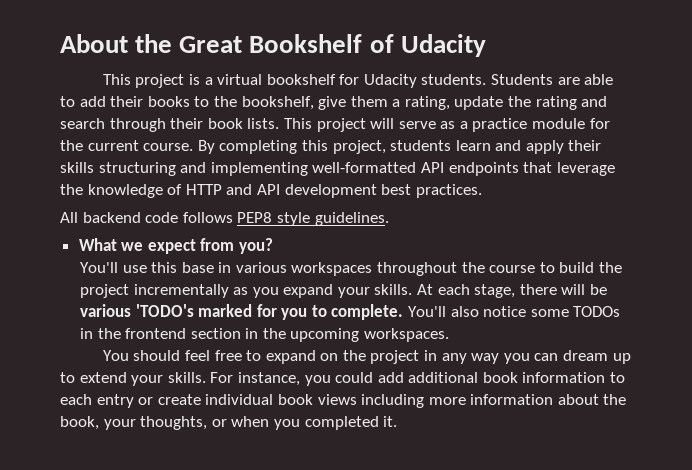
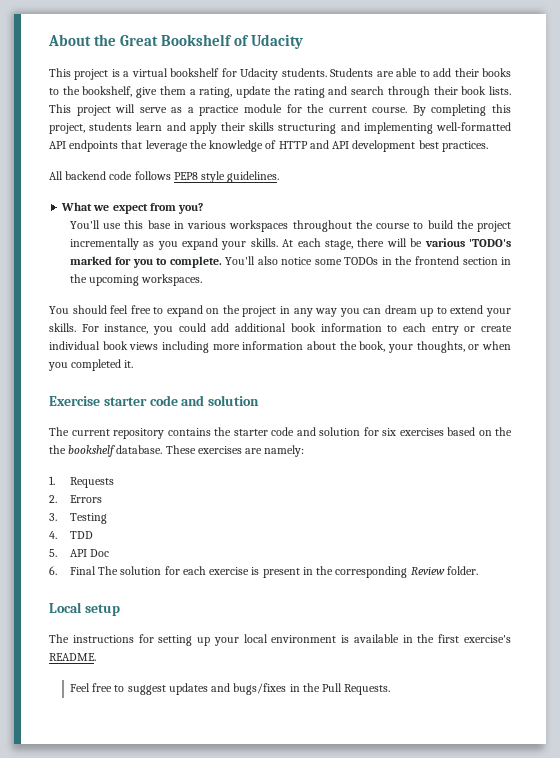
(398, 421) none -> [49,395,260,406] [49,427,512,439] [49,445,305,457] [49,476,114,488] [49,495,102,503] [49,513,107,524] [49,531,93,539] [49,549,110,557] [49,566,478,578] [49,602,120,616] [49,634,512,646] [49,653,96,661] [69,683,391,695] // Exercise starter code and solution // The current repository contains the starter code and solution for six exercises based on the the bookshelf database. These exercises are namely: // 1. Requests // 2. Errors // 3. Testing // 4. TDD // 5. API Doc // 6. Final The solution for each exercise is present in the corresponding Review folder. // Local setup // The instructions for setting up your local environment is available in the first exercise's README. // Feel free to suggest updates and bugs/fixes in the Pull Requests.

